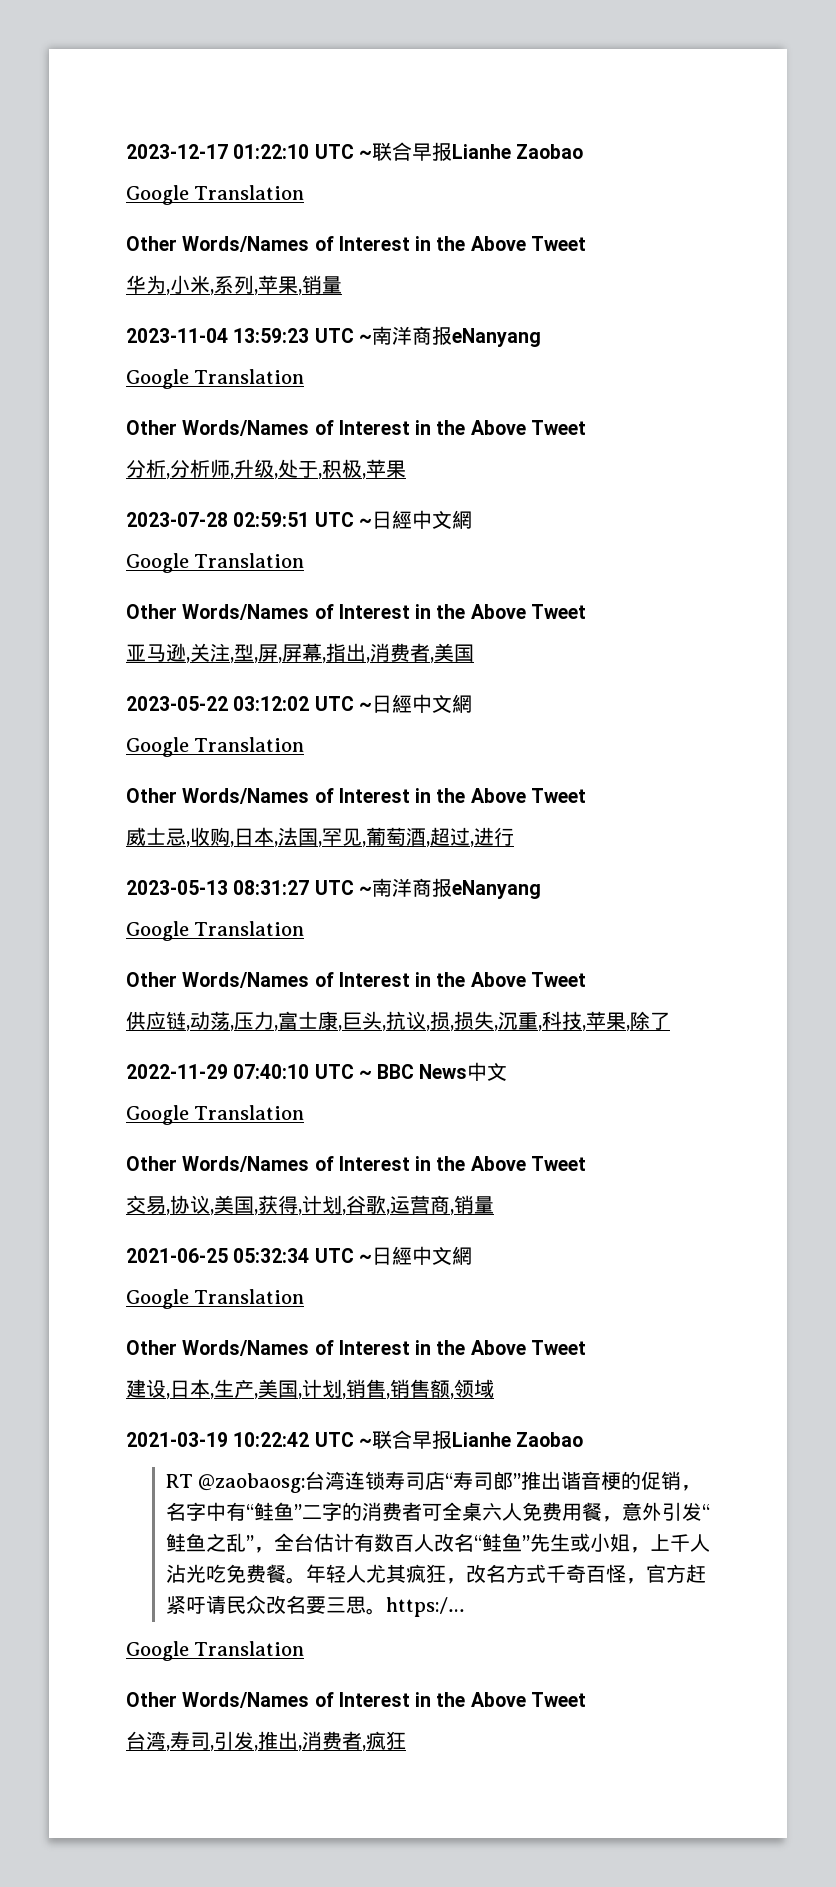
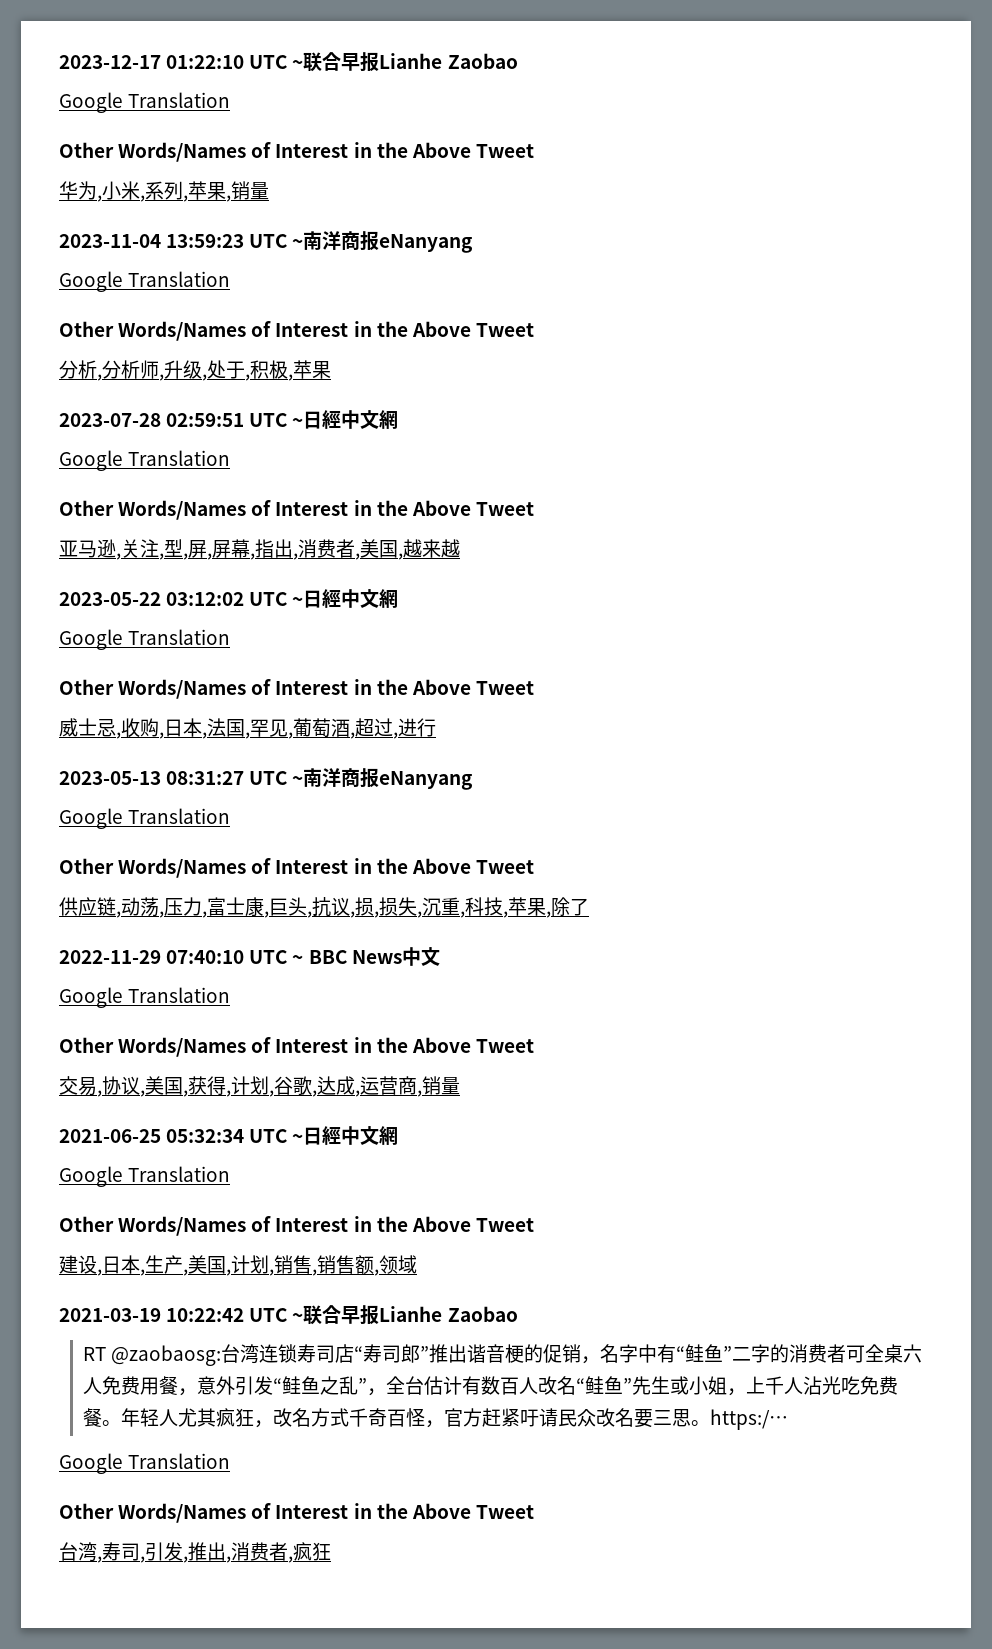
(474, 653) none -> [398,539,460,560] ,越来越
(390, 1212) none -> [317,1076,360,1097] 达成,

